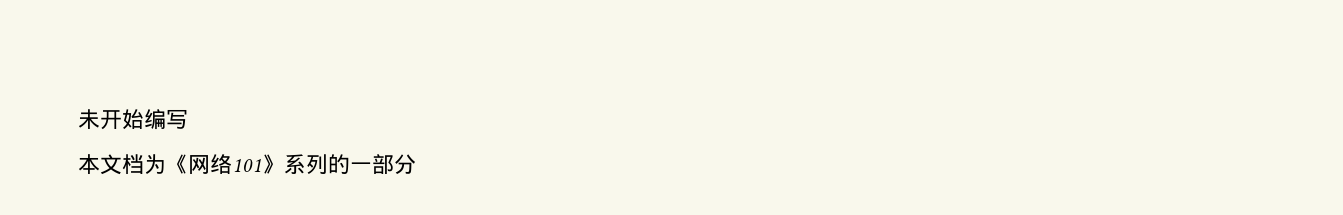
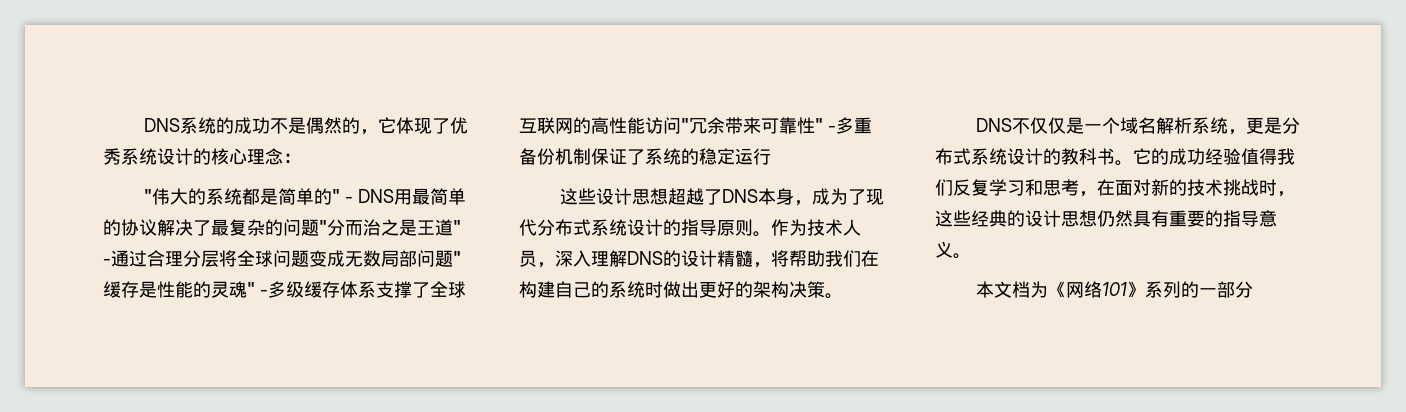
[78,109,188,130] 未开始编写 -> [143,117,468,135] [103,148,301,165] [143,188,466,205] [103,219,461,236] [103,250,461,267] [103,281,466,298] [519,117,872,134] [519,148,771,165] [559,188,884,206] [519,219,861,237] [519,250,879,268] [519,281,843,299] [975,117,1300,135] [935,148,1295,166] [935,179,1295,197] [935,210,1277,227] [935,241,971,259] DNS系统的成功不是偶然的，它体现了优秀系统设计的核心理念： // "伟大的系统都是简单的" - DNS用最简单的协议解决了最复杂的问题"分而治之是王道" -通过合理分层将全球问题变成无数局部问题"缓存是性能的灵魂" -多级缓存体系支撑了全球互联网的高性能访问"冗余带来可靠性" -多重备份机制保证了系统的稳定运行 // 这些设计思想超越了DNS本身，成为了现代分布式系统设计的指导原则。作为技术人员，深入理解DNS的设计精髓，将帮助我们在构建自己的系统时做出更好的架构决策。 // DNS不仅仅是一个域名解析系统，更是分布式系统设计的教科书。它的成功经验值得我们反复学习和思考，在面对新的技术挑战时，这些经典的设计思想仍然具有重要的指导意义。

